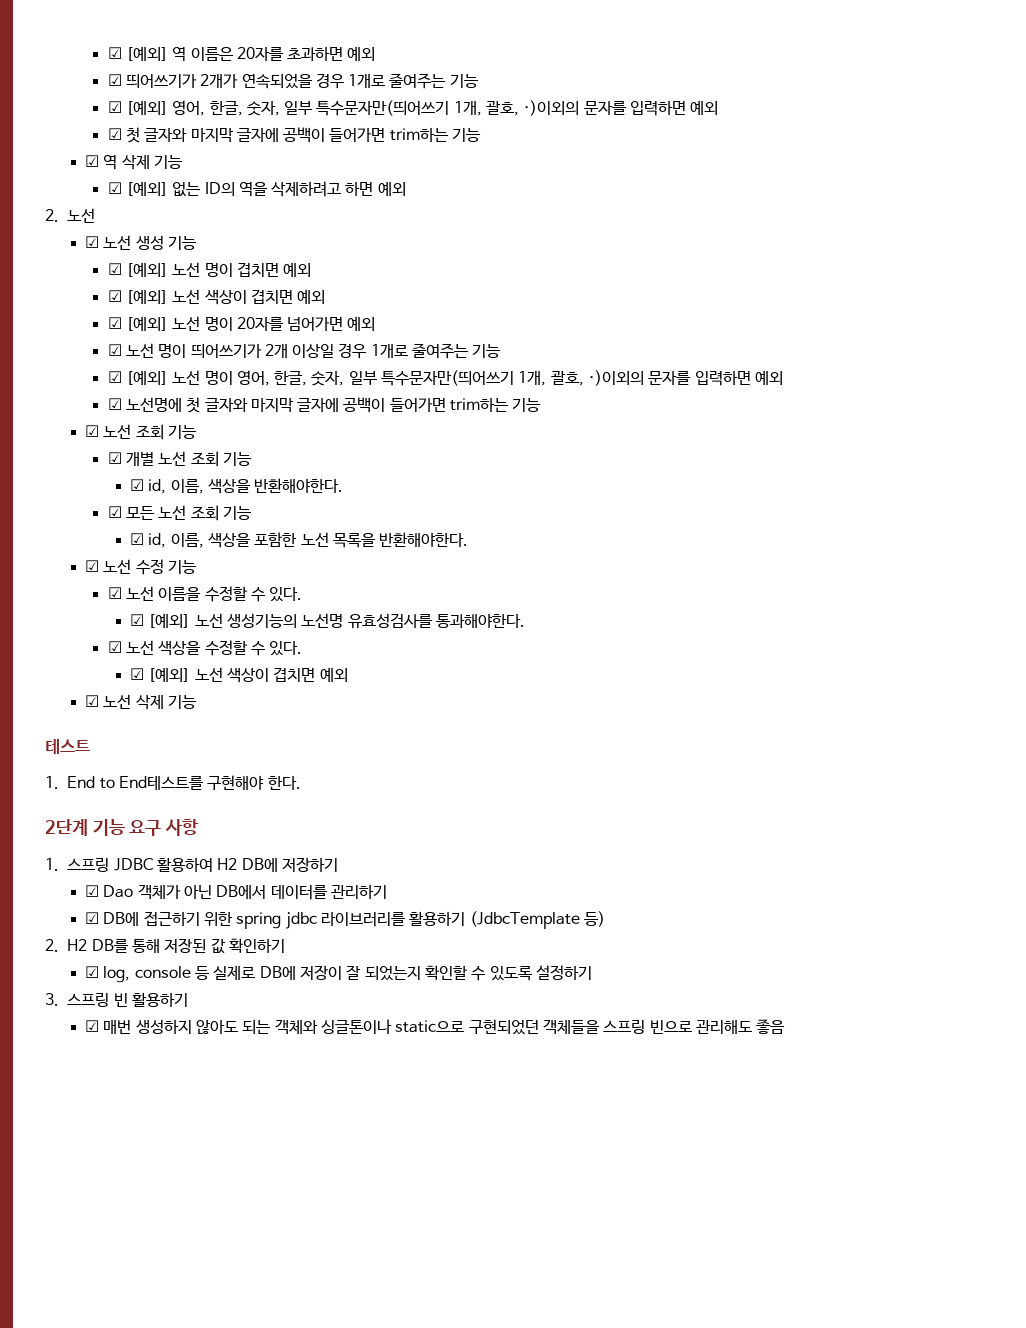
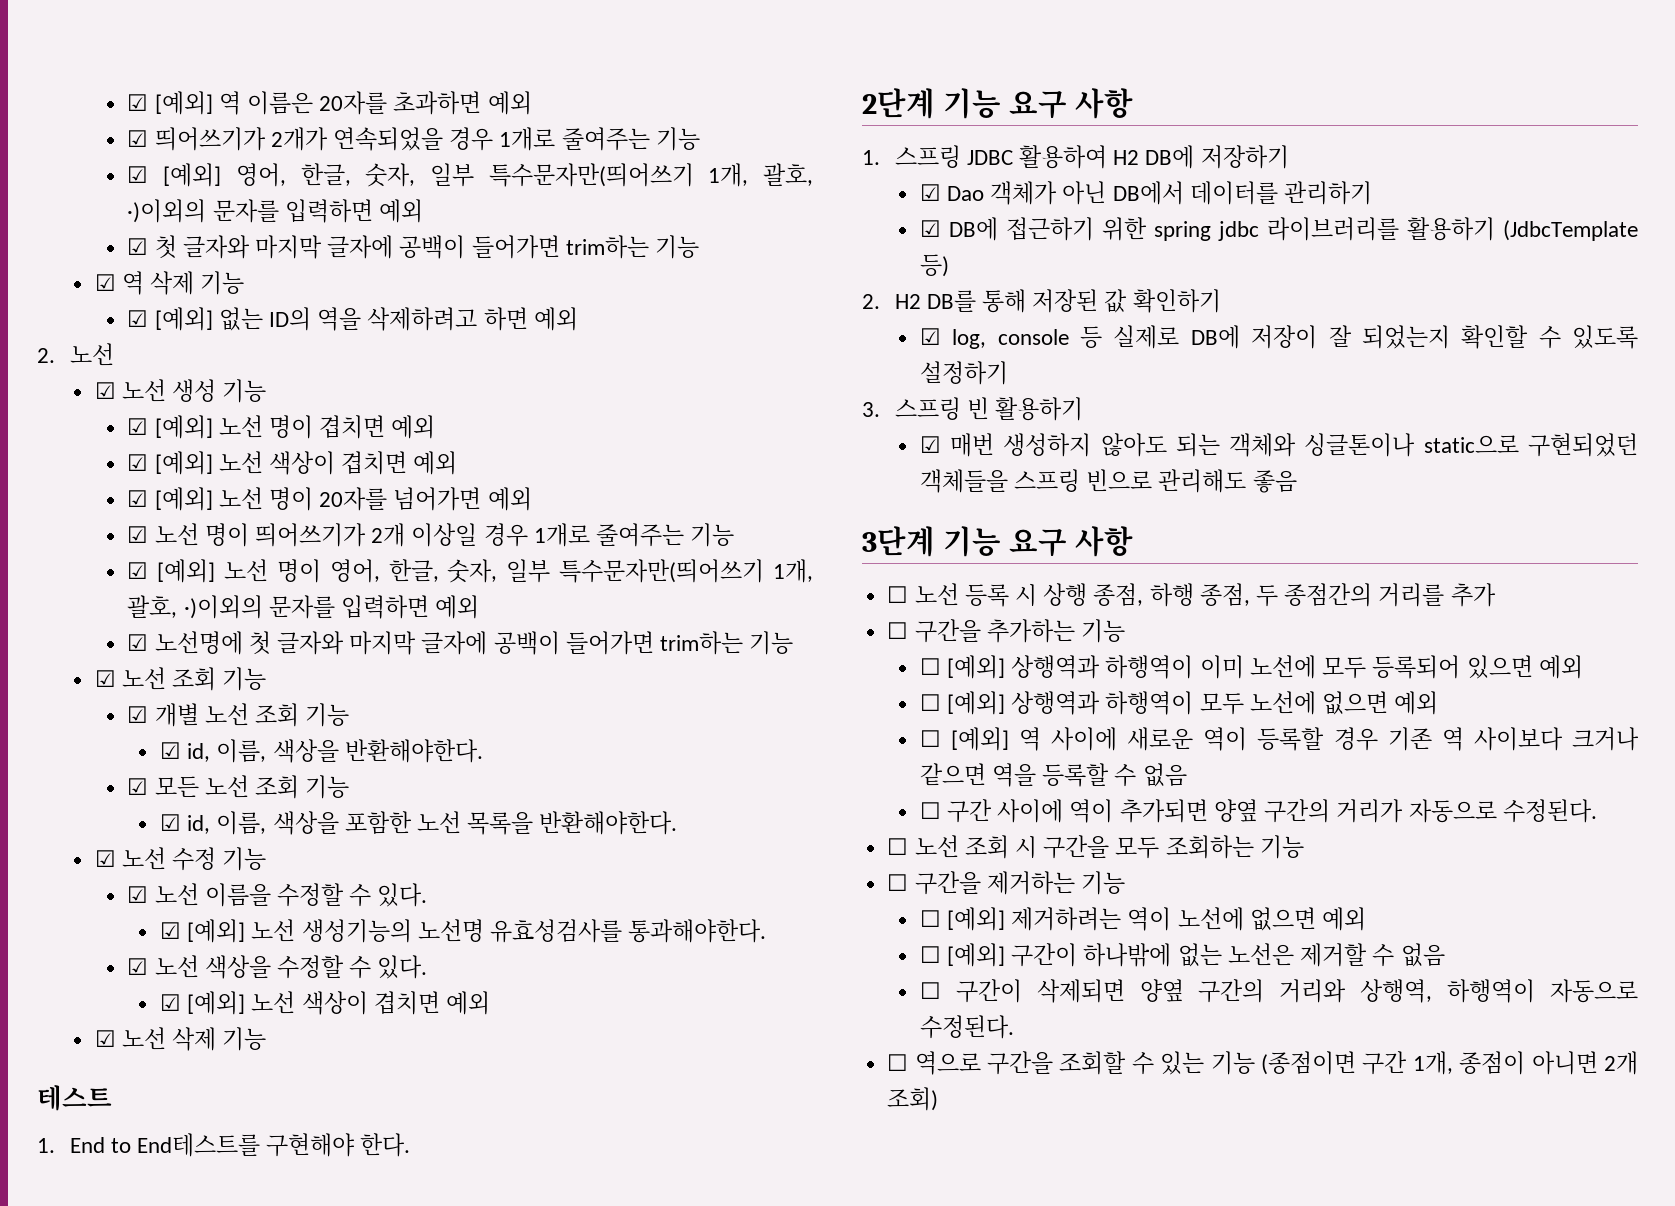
(786, 1026) none -> [862,526,1133,557] [887,583,1496,607] [887,619,1125,643] [919,655,1583,679] [919,691,1439,715] [919,727,1639,751] [919,763,1187,787] [919,799,1597,823] [887,835,1304,859] [887,871,1125,895] [919,907,1367,931] [919,943,1445,967] [919,979,1638,1003] [919,1015,1014,1039] [887,1051,1638,1075] [887,1087,939,1111] // 3단계 기능 요구 사항 // ☐ 노선 등록 시 상행 종점, 하행 종점, 두 종점간의 거리를 추가 // ☐ 구간을 추가하는 기능 // ☐ [예외] 상행역과 하행역이 이미 노선에 모두 등록되어 있으면 예외 // ☐ [예외] 상행역과 하행역이 모두 노선에 없으면 예외 // ☐ [예외] 역 사이에 새로운 역이 등록할 경우 기존 역 사이보다 크거나 같으면 역을 등록할 수 없음 // ☐ 구간 사이에 역이 추가되면 양옆 구간의 거리가 자동으로 수정된다. // ☐ 노선 조회 시 구간을 모두 조회하는 기능 // ☐ 구간을 제거하는 기능 // ☐ [예외] 제거하려는 역이 노선에 없으면 예외 // ☐ [예외] 구간이 하나밖에 없는 노선은 제거할 수 없음 // ☐ 구간이 삭제되면 양옆 구간의 거리와 상행역, 하행역이 자동으로 수정된다. // ☐ 역으로 구간을 조회할 수 있는 기능 (종점이면 구간 1개, 종점이 아니면 2개 조회)

